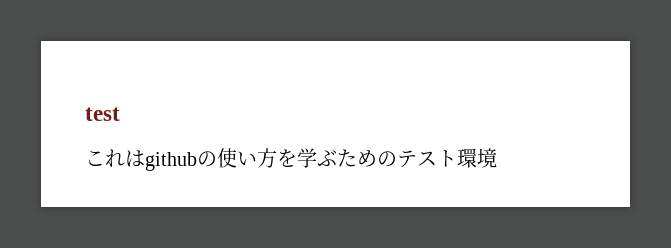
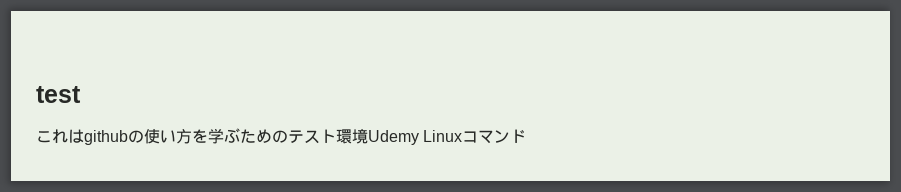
(497, 158) none -> [368,129,527,145] Udemy Linuxコマンド

